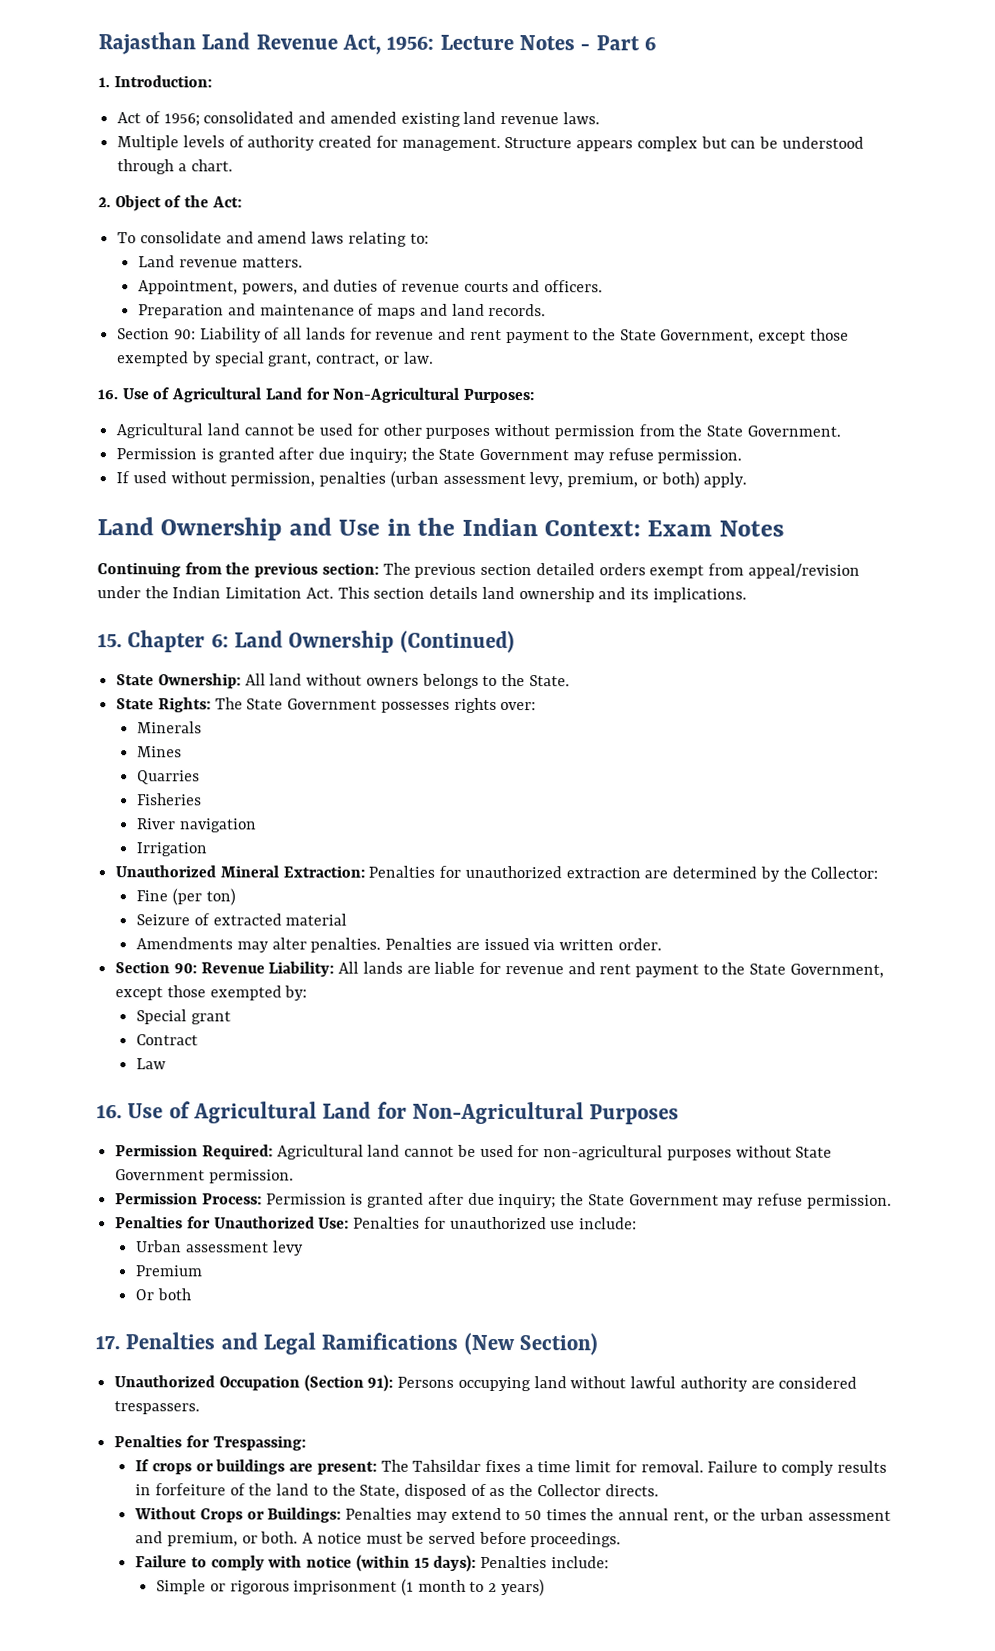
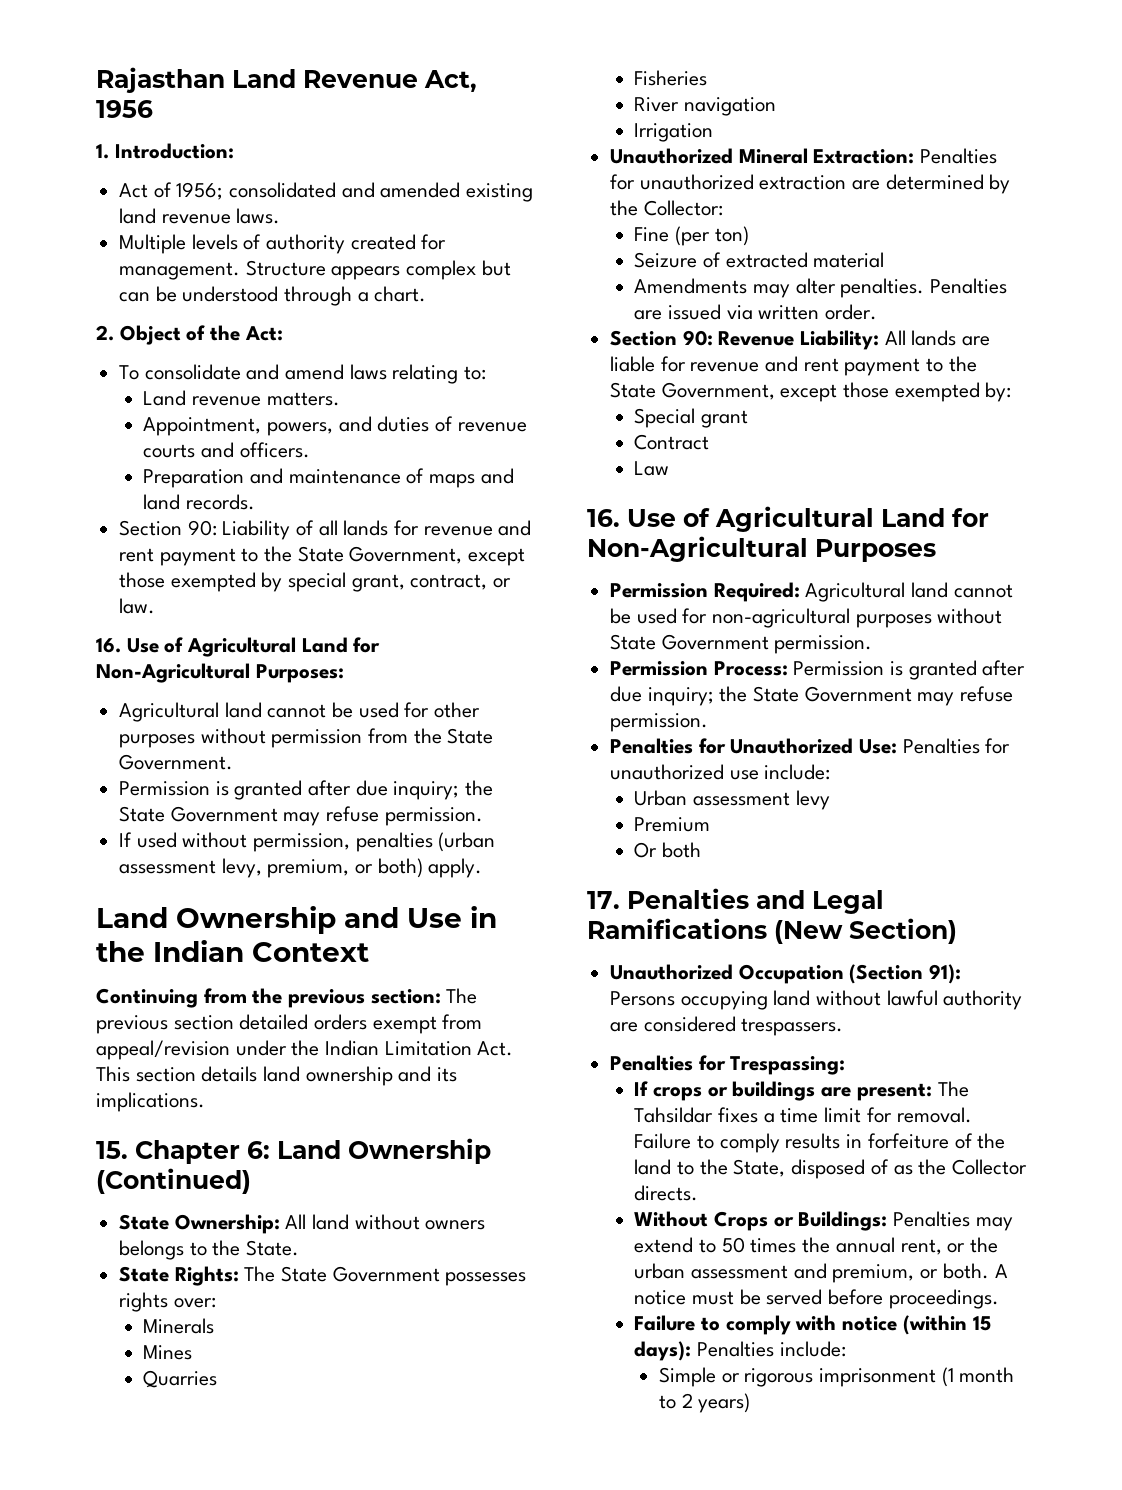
[386,34,657,51] 1956: Lecture Notes - Part 6 -> [96,100,153,118] 1956
[543,520,784,537] Context: Exam Notes -> [252,942,369,962] Context

